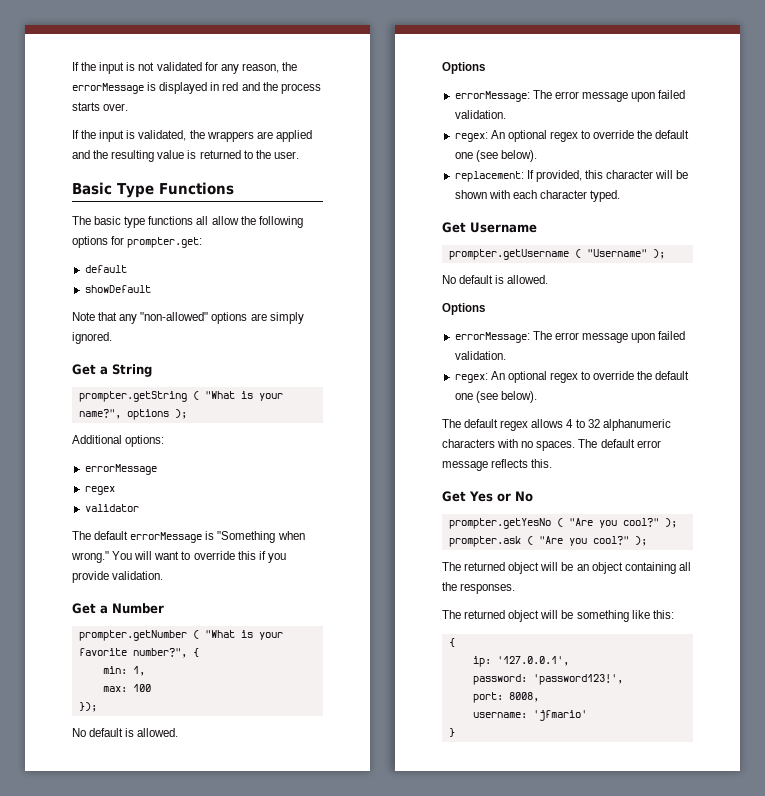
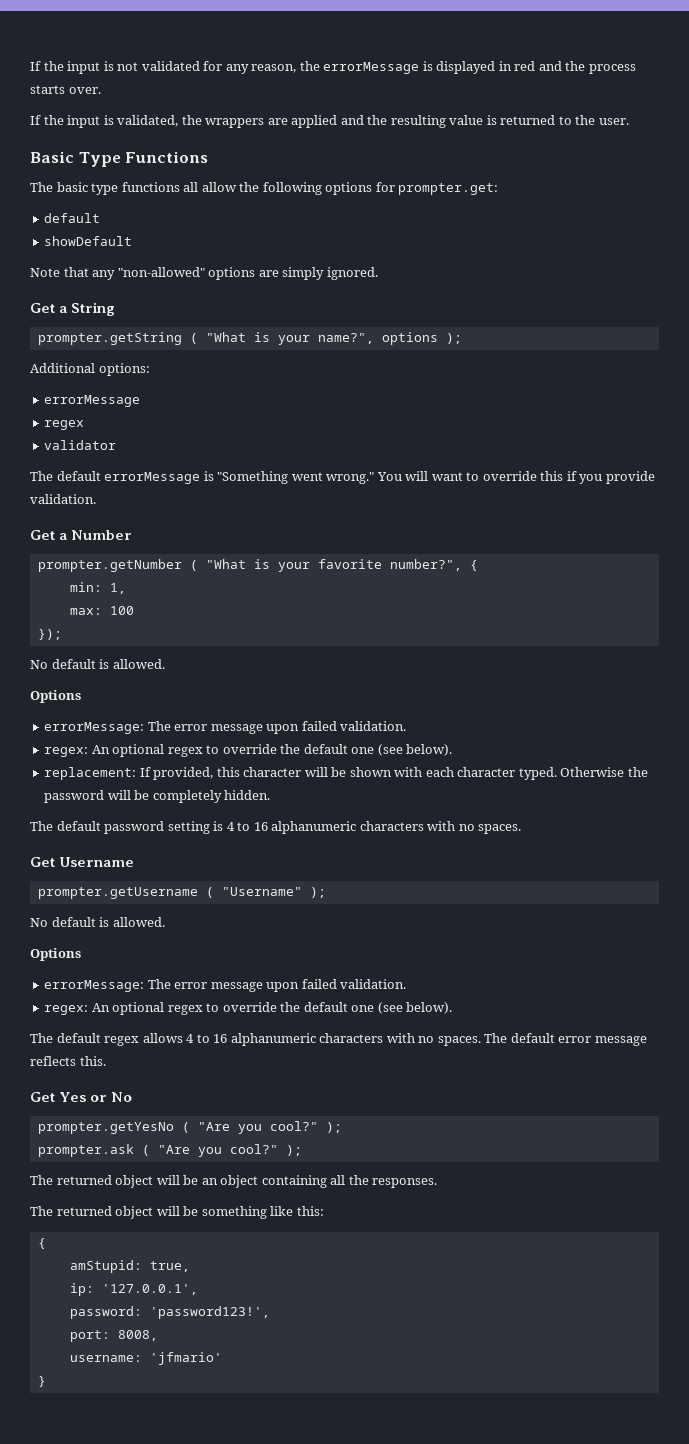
[277,531,305,540] when -> [291,472,323,481] went
(621, 196) none -> [560,767,648,777] [44,790,271,803] [30,821,522,834] Otherwise the password will be completely hidden. // The default password setting is 4 to 16 alphanumeric characters with no spaces.
[587,419,600,428] 32 -> [213,1034,228,1043] 16
(455, 642) none -> [69,1260,190,1273] // amStupid: true,

